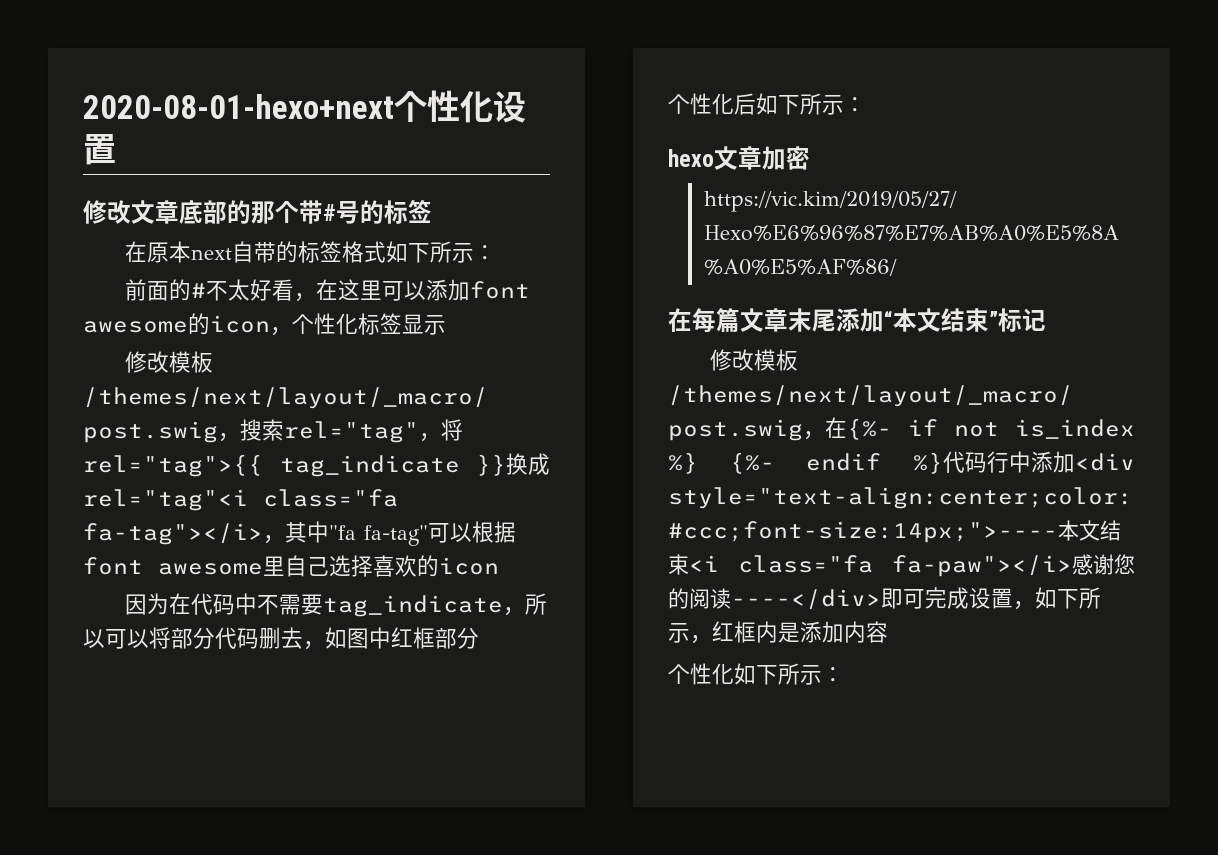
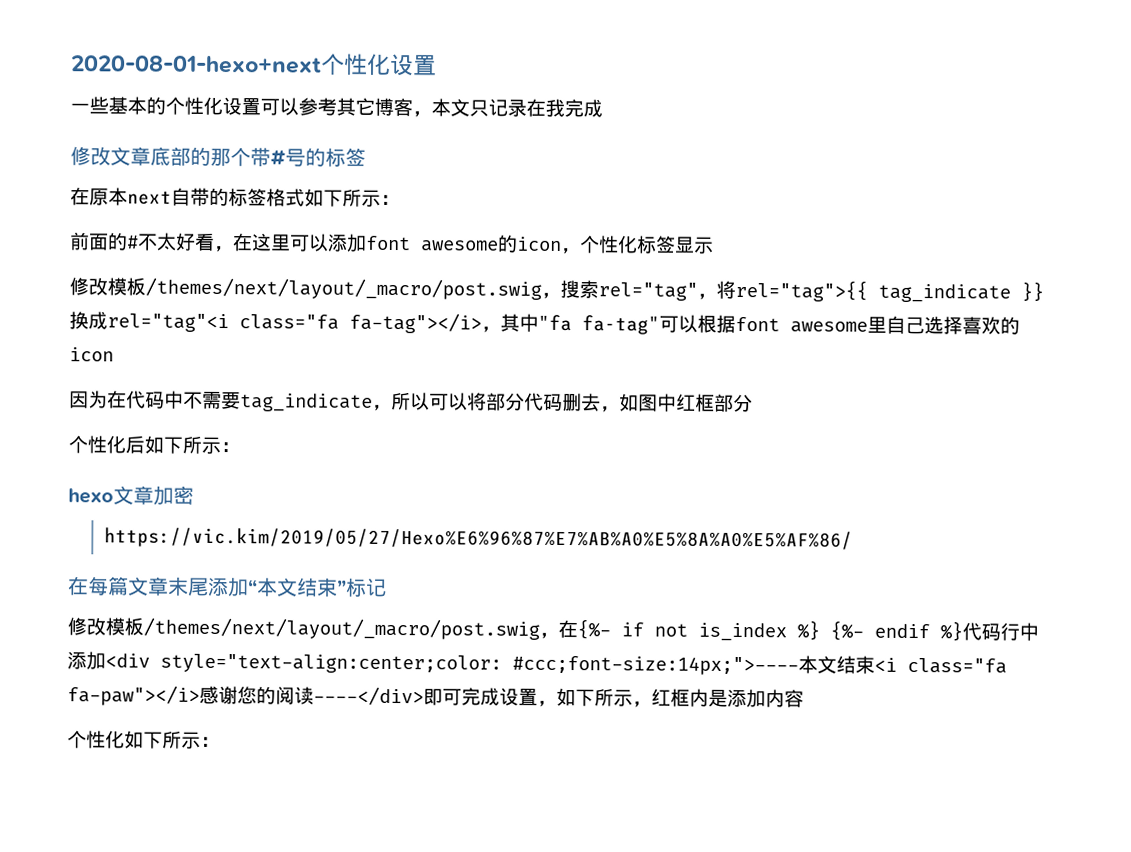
(116, 149) none -> [70,96,603,118] // 一些基本的个性化设置可以参考其它博客，本文只记录在我完成

